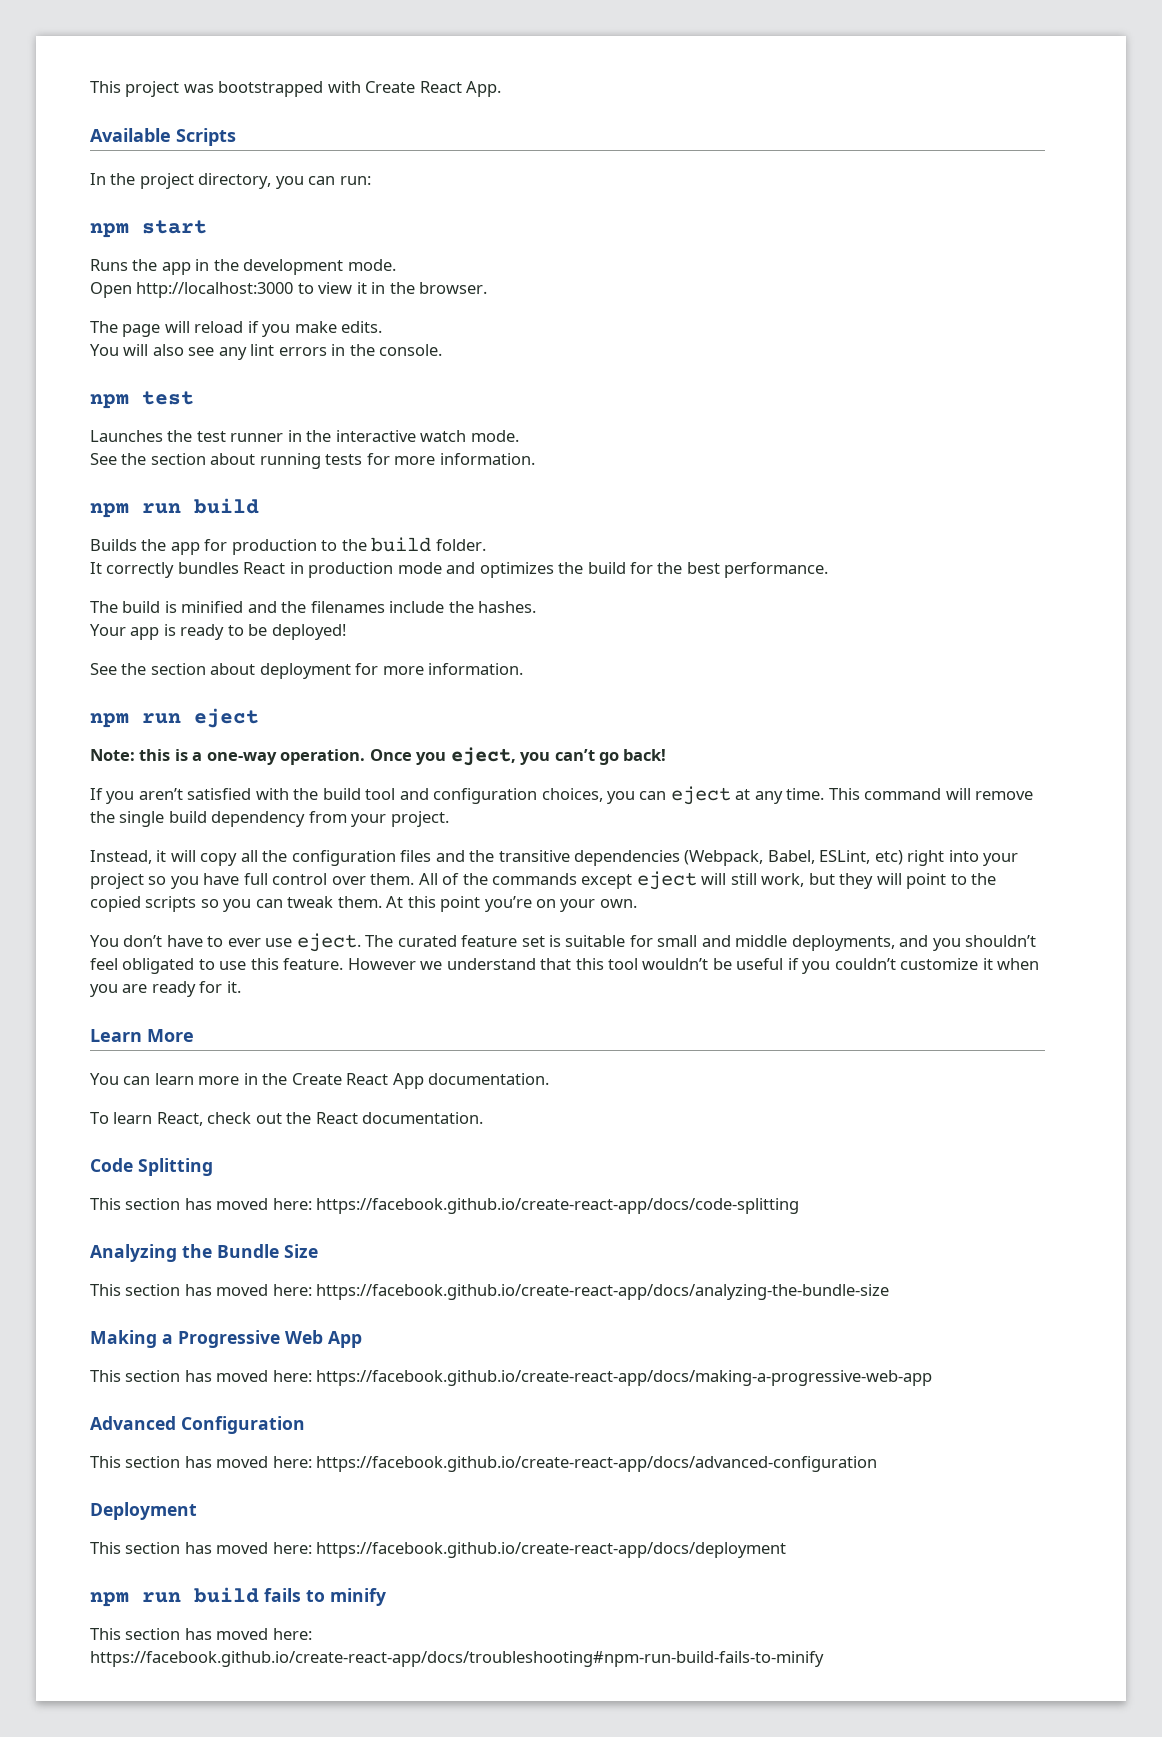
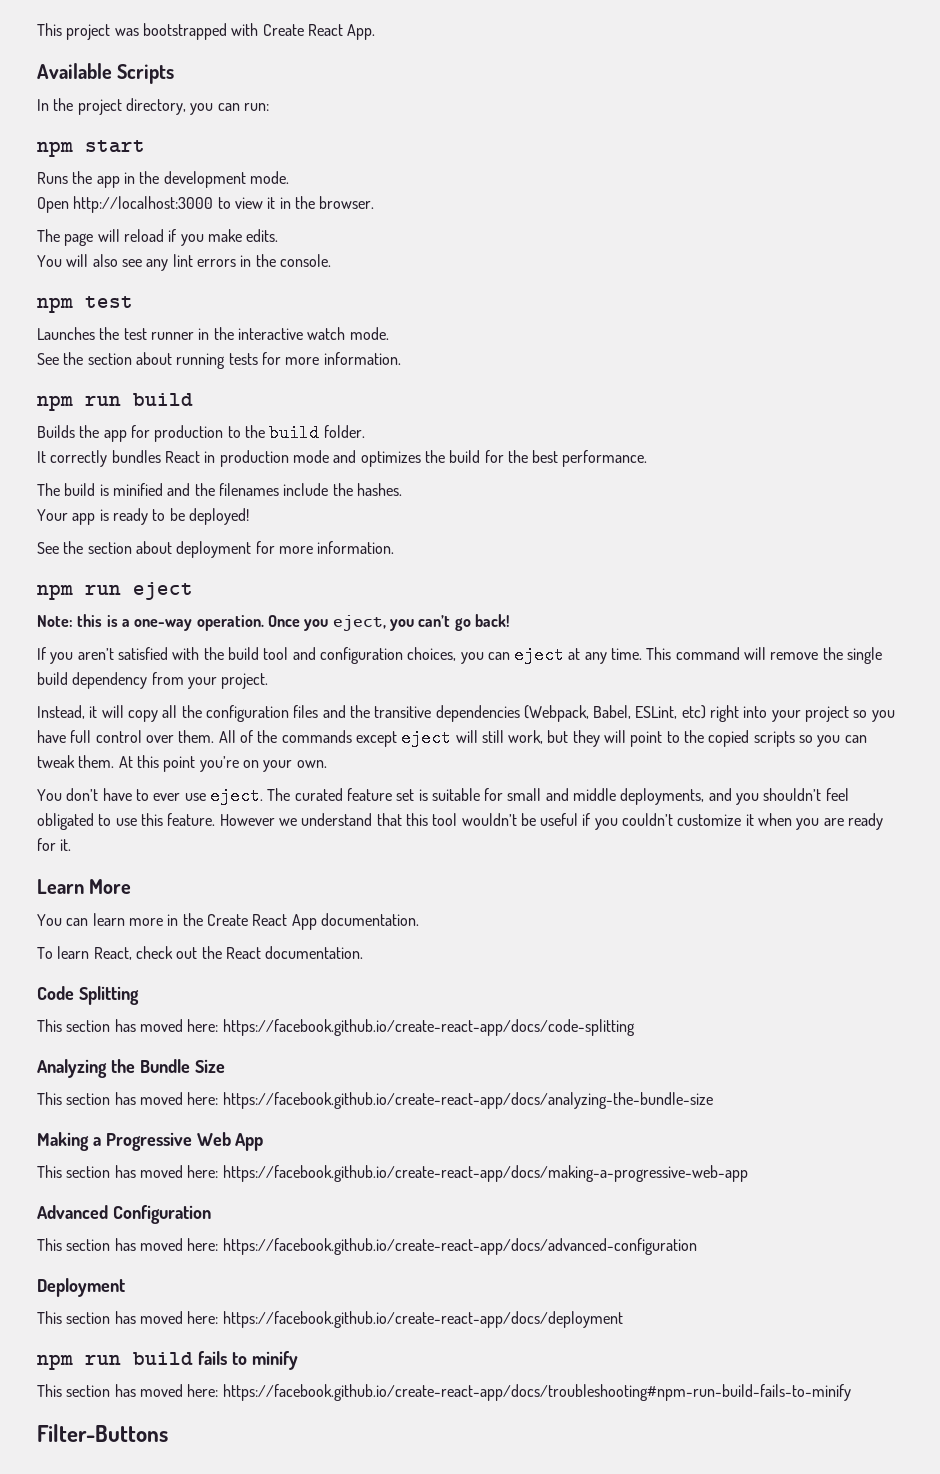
(824, 1659) none -> [37,1424,168,1442] // Filter-Buttons

